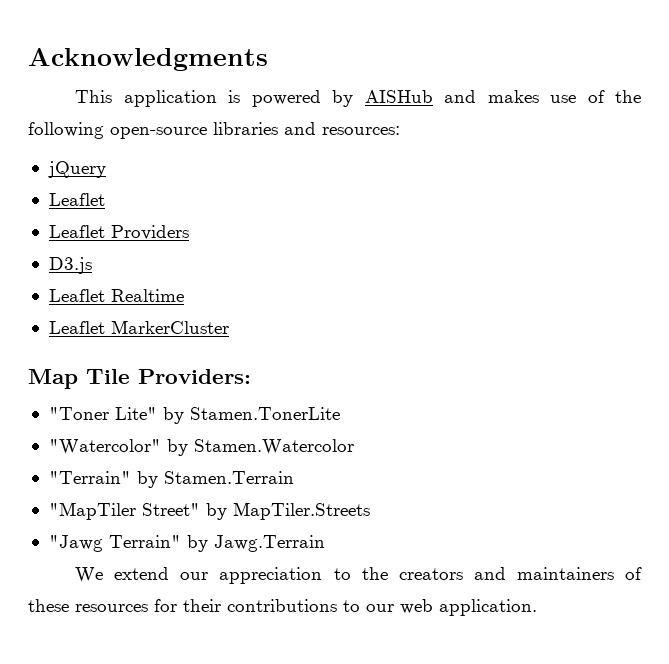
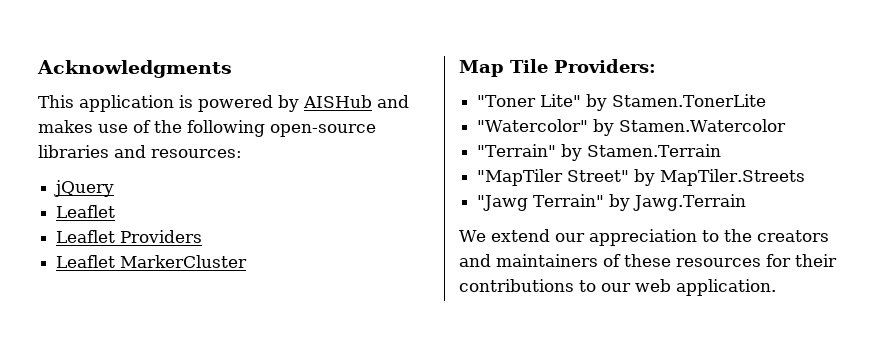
[48,257,92,274] [48,289,184,302] // D3.js // Leaflet Realtime -> (203, 236) none

